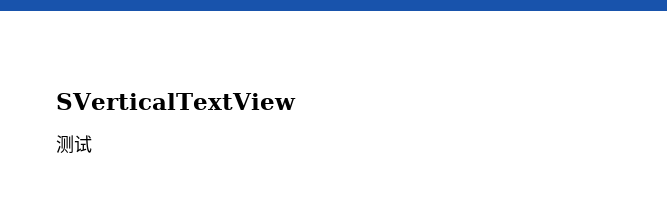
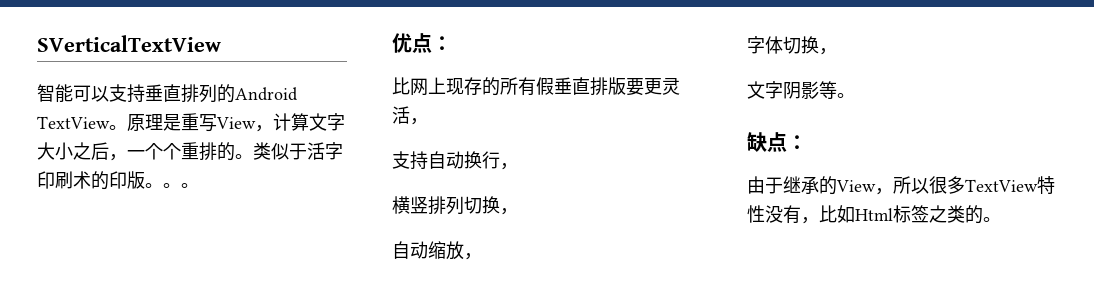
[56,135,92,154] 测试 -> [37,84,298,103] [37,113,345,132] [37,142,343,161] [37,171,199,190] [392,33,452,53] [392,77,680,96] [392,106,428,125] [392,151,518,170] [392,196,518,215] [392,241,482,260] [747,36,837,55] [747,81,855,99] [747,132,807,152] [747,176,1055,195] [747,205,1001,224] 智能可以支持垂直排列的Android TextView。原理是重写View，计算文字大小之后，一个个重排的。类似于活字印刷术的印版。。。 // 优点： // 比网上现存的所有假垂直排版要更灵活， // 支持自动换行， // 横竖排列切换， // 自动缩放， // 字体切换， // 文字阴影等。 // 缺点： // 由于继承的View，所以很多TextView特性没有，比如Html标签之类的。

